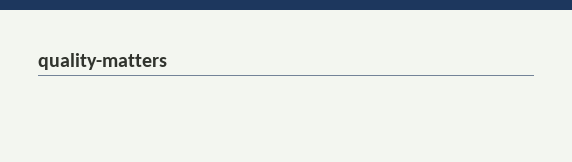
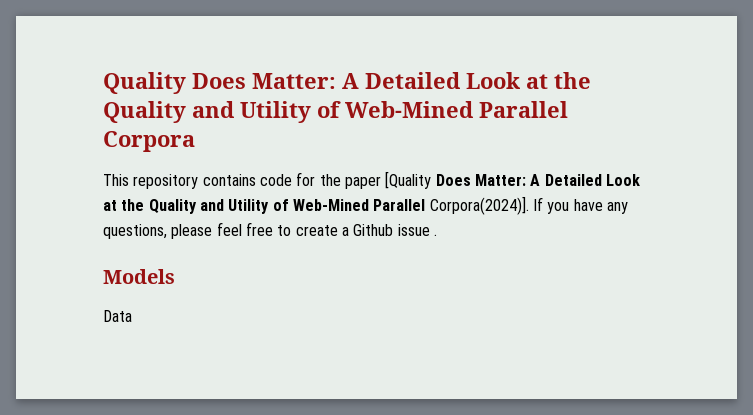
[38,53,167,70] quality-matters -> [103,72,591,94] [103,101,568,123] [103,131,195,152] [103,171,640,189] [103,196,628,215] [103,222,437,239] [103,269,175,284] [103,310,132,322] Quality Does Matter: A Detailed Look at the Quality and Utility of Web-Mined Parallel Corpora // This repository contains code for the paper [Quality Does Matter: A Detailed Look at the Quality and Utility of Web-Mined Parallel Corpora(2024)]. If you have any questions, please feel free to create a Github issue . // Models // Data

